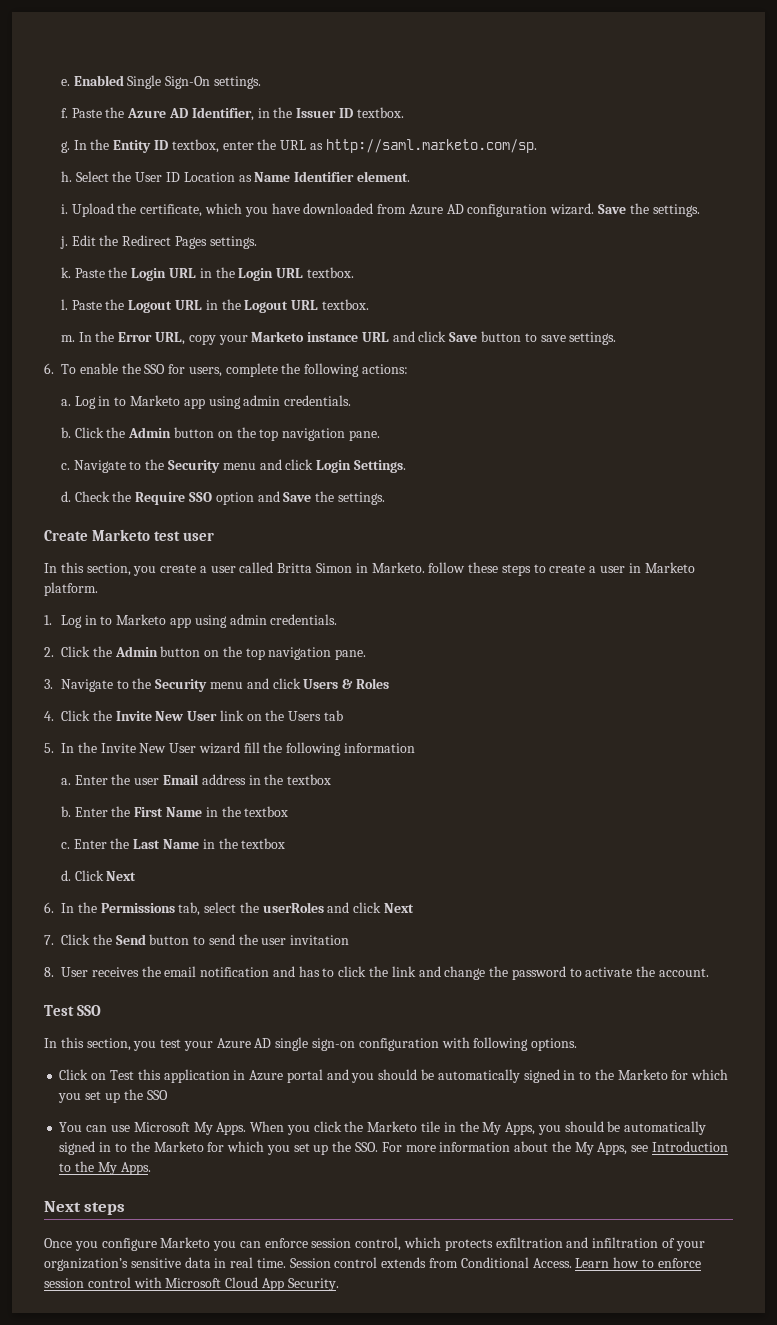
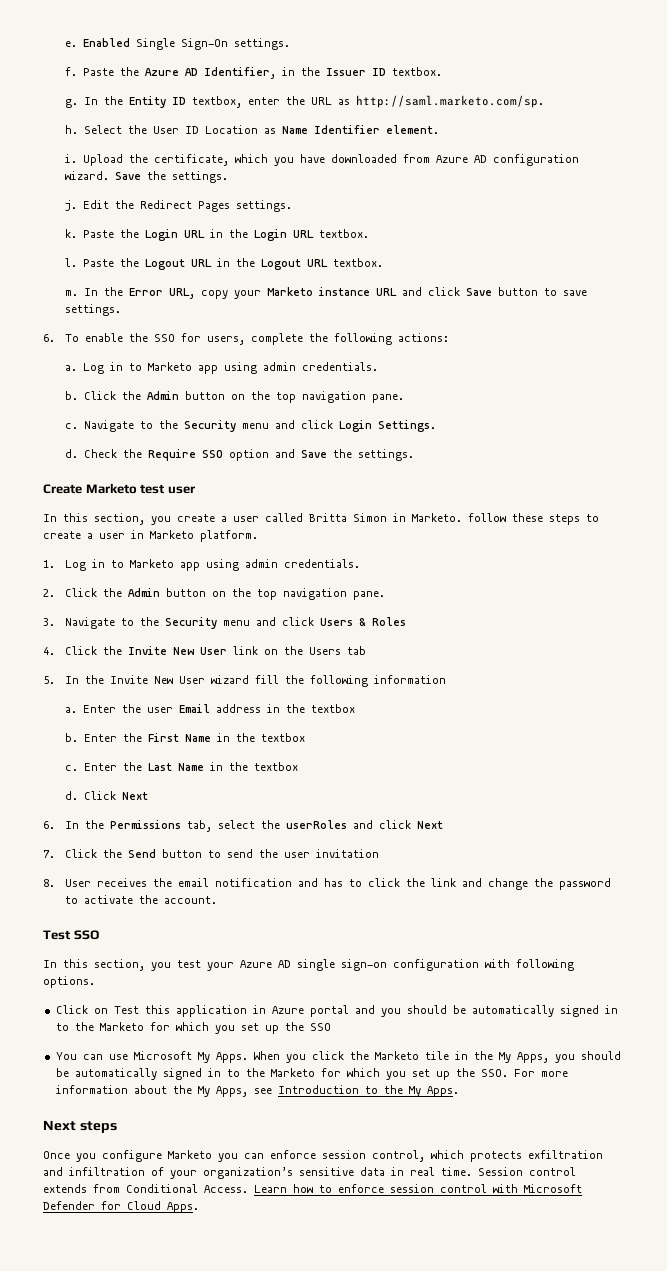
[225,1277,339,1291] Cloud App Security. -> [43,1201,199,1213] Defender for Cloud Apps.

